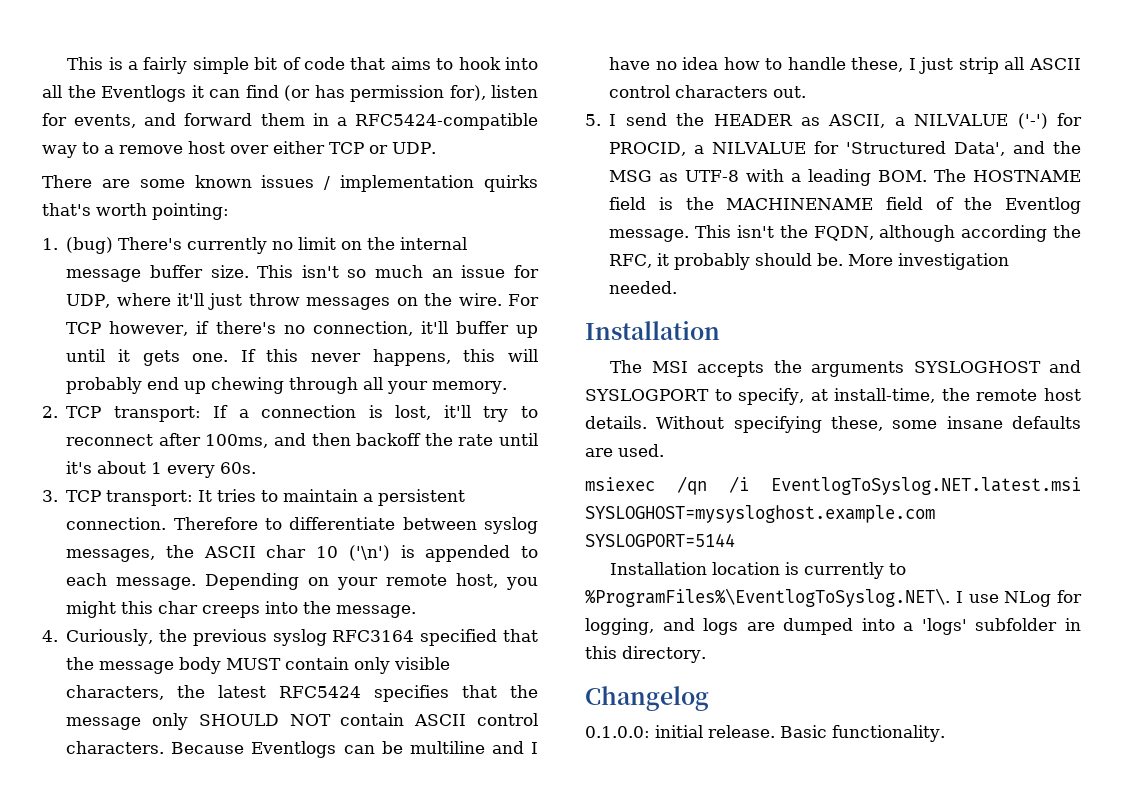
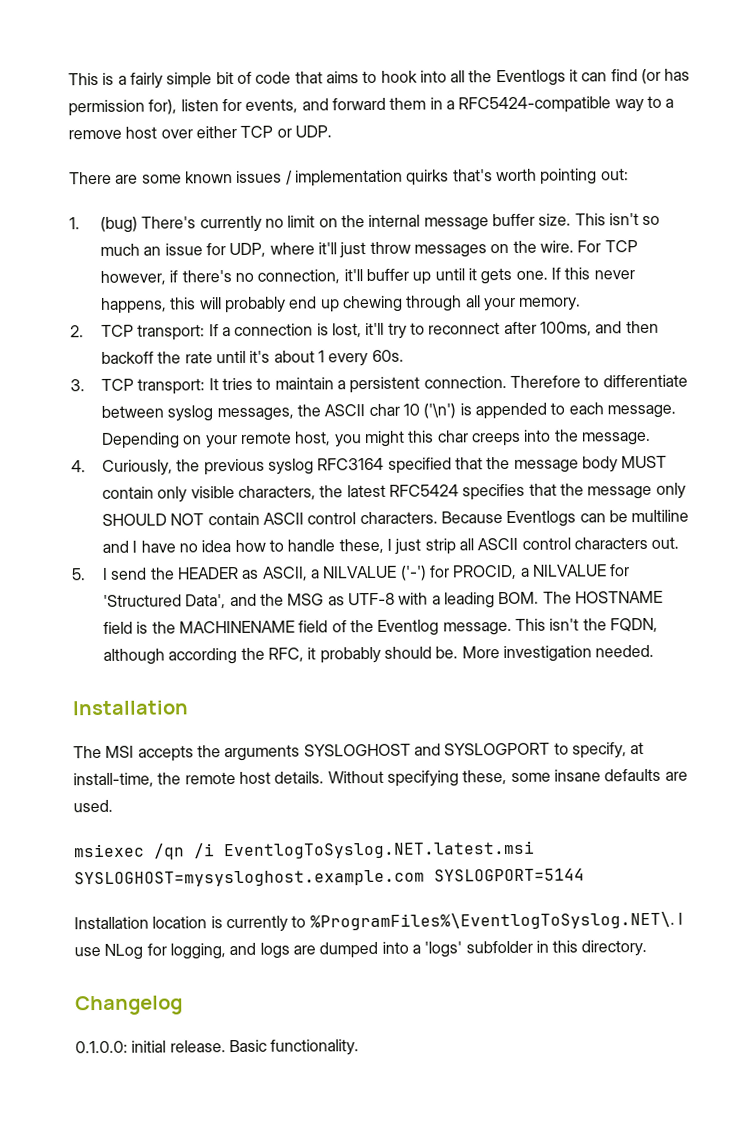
[152,203,229,220] pointing: -> [540,168,629,185] pointing out:

